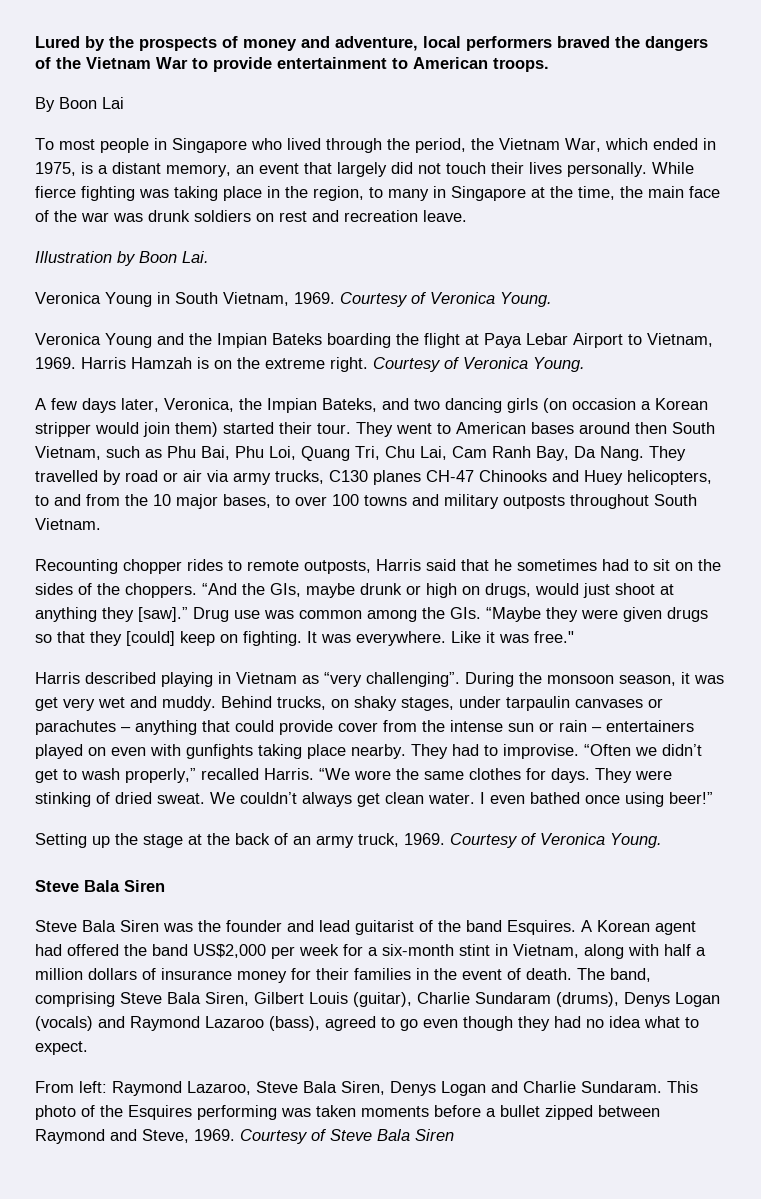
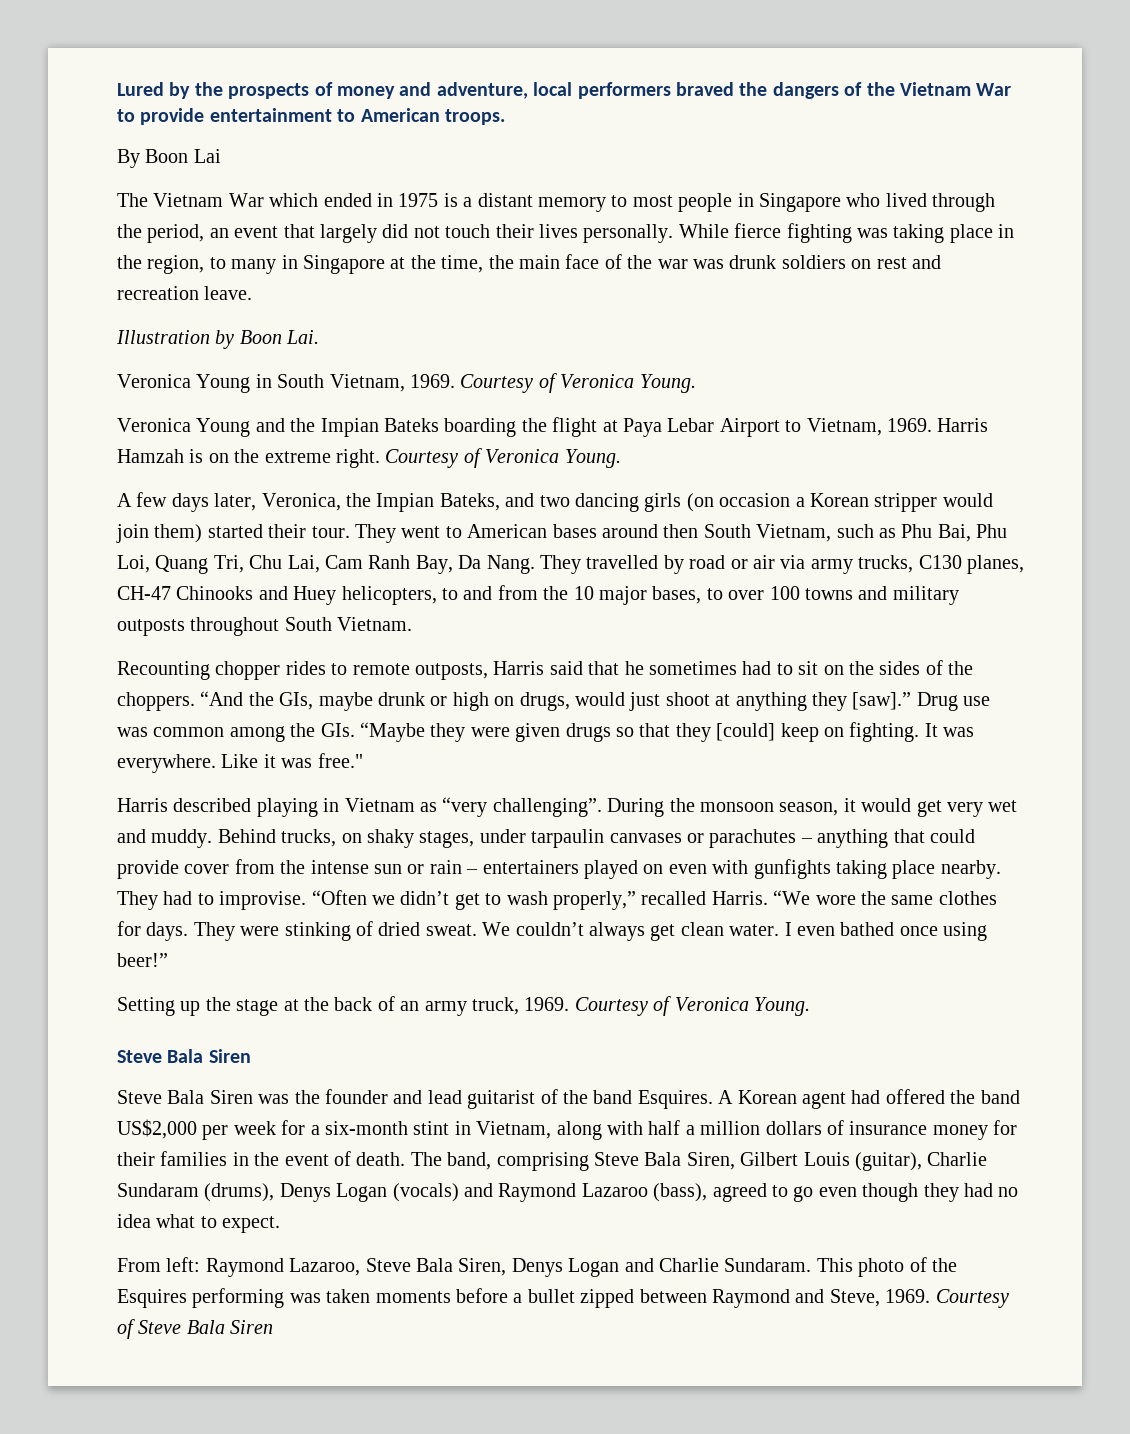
[35,138,54,150] To -> [117,193,628,212] The Vietnam War which ended in 1975 is a distant memory to
[471,138,716,152] [35,162,231,177] the Vietnam War, which ended in 1975, is a distant memory, -> (205, 233) none
[373,470,421,485] planes -> [966,555,1024,574] planes,
[694,675,724,684] was -> [861,798,912,812] would

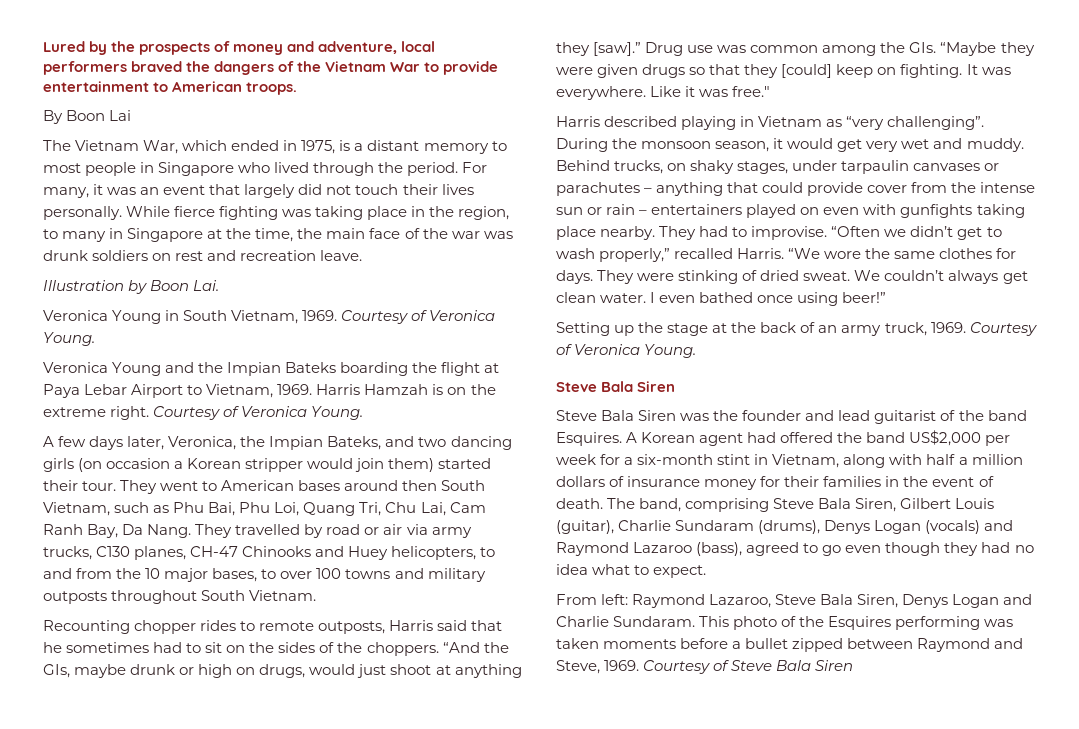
[228,193,264,207] War -> [143,140,179,154] War,
[398,193,439,207] 1975 -> [301,140,336,154] 1975,
[147,224,205,243] period, -> [407,162,488,176] [43,184,137,198] period. For many, it was

